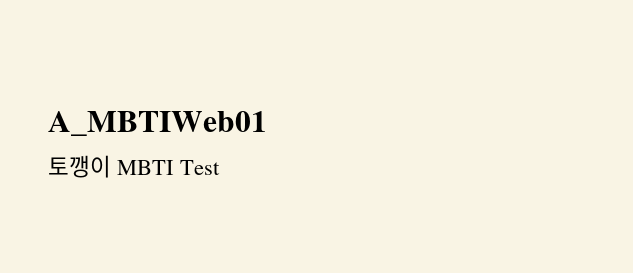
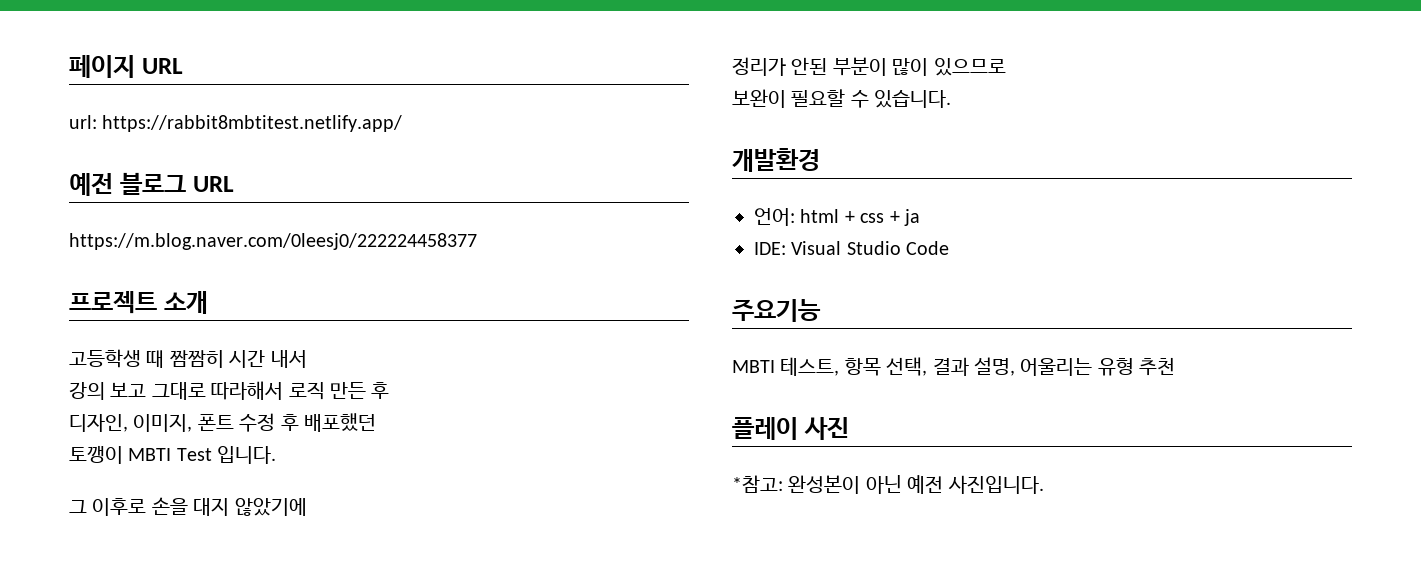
[48,111,267,136] [48,155,221,178] A_MBTIWeb01 // 토깽이 MBTI Test -> [69,55,183,78] [69,115,403,132] [69,172,234,196] [69,233,477,250] [69,291,208,314] [69,349,307,368] [69,381,390,400] [69,413,376,432] [69,445,277,464] [69,497,307,516] [732,57,1006,76] [732,89,952,108] [732,148,820,172] [754,208,920,226] [754,241,950,255] [732,299,821,322] [732,357,1176,376] [732,417,849,440] [732,475,1044,494] 페이지 URL // url: https://rabbit8mbtitest.netlify.app/ // 예전 블로그 URL // https://m.blog.naver.com/0leesj0/222224458377 // 프로젝트 소개 // 고등학생 때 짬짬히 시간 내서 // 강의 보고 그대로 따라해서 로직 만든 후 // 디자인, 이미지, 폰트 수정 후 배포했던 // 토깽이 MBTI Test 입니다. // 그 이후로 손을 대지 않았기에 // 정리가 안된 부분이 많이 있으므로 // 보완이 필요할 수 있습니다. // 개발환경 // 언어: html + css + ja // IDE: Visual Studio Code // 주요기능 // MBTI 테스트, 항목 선택, 결과 설명, 어울리는 유형 추천 // 플레이 사진 // *참고: 완성본이 아닌 예전 사진입니다.

